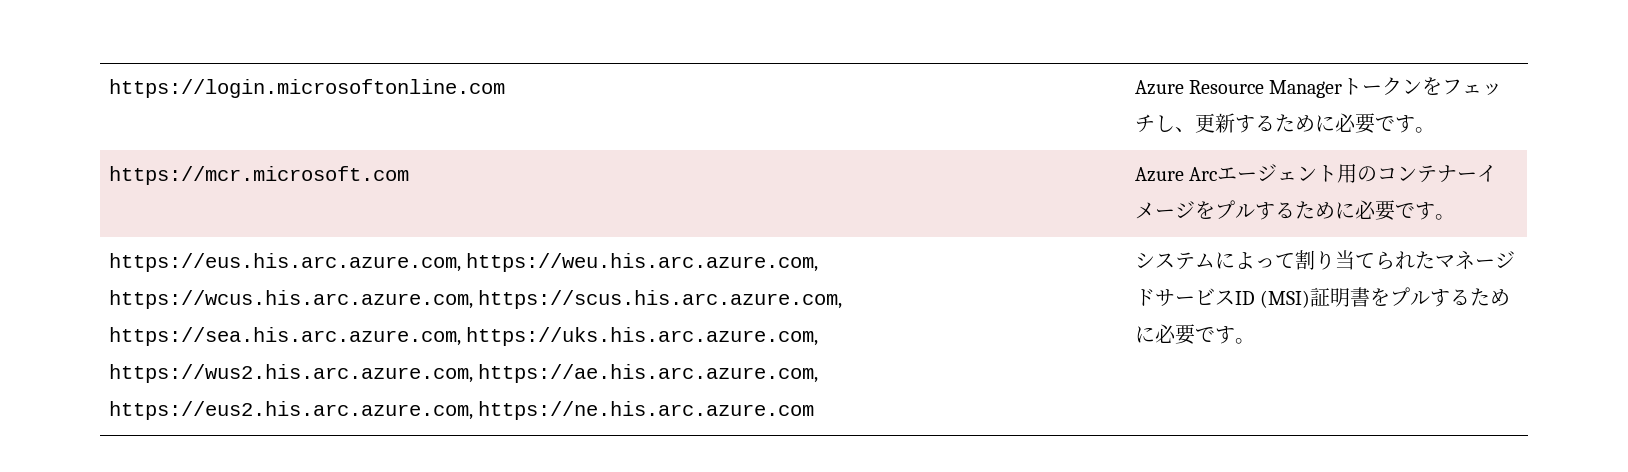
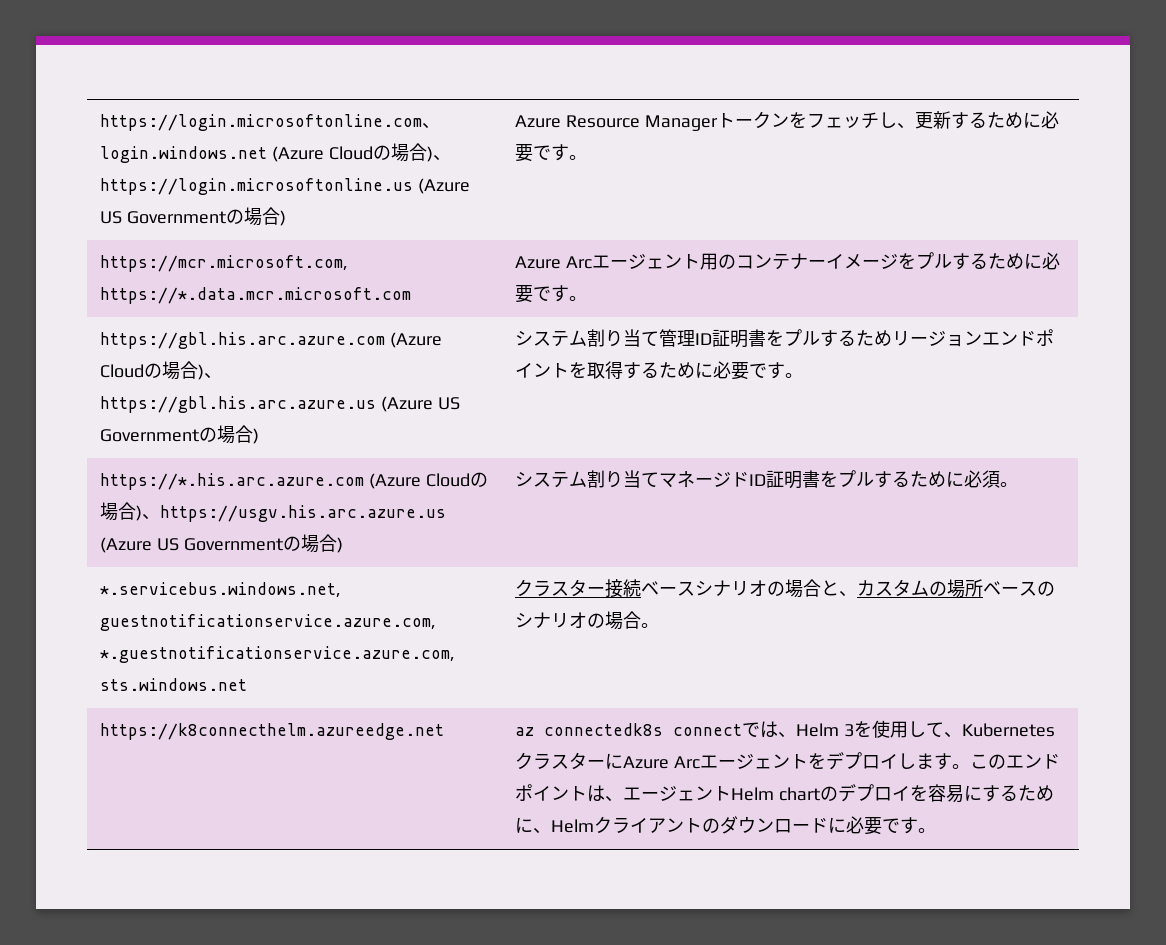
(505, 88) none -> [422,123,441,129] [100,143,452,163] [100,178,471,195] [100,207,287,226] 、login.windows.net (Azure Cloudの場合)、https://login.microsoftonline.us (Azure US Governmentの場合)
[108,166,409,185] https://mcr.microsoft.com -> [100,255,349,272] [100,287,412,304] https://mcr.microsoft.com, https://*.data.mcr.microsoft.com
[108,253,818,272] [108,290,842,309] [108,327,818,346] [108,364,818,383] [108,401,814,420] [1134,250,1515,270] [1134,288,1310,308] https://eus.his.arc.azure.com, https://weu.his.arc.azure.com, https://wcus.his.arc.azure.com, https://scus.his.arc.azure.com, https://sea.his.arc.azure.com, https://uks.his.arc.azure.com, https://wus2.his.arc.azure.com, https://ae.his.arc.azure.com, https://eus2.his.arc.azure.com, https://ne.his.arc.azure.com | システムによって割り当てられたマネージドサービスID (MSI) -> [100,332,443,349] [100,361,223,380] [100,396,461,413] [100,425,260,444] [515,329,1055,348] [515,361,804,380] [100,472,489,490] [100,502,447,522] [100,534,344,553] [515,470,767,488] https://gbl.his.arc.azure.com (Azure Cloudの場合)、https://gbl.his.arc.azure.us (Azure US Governmentの場合) | システム割り当て管理ID証明書をプルするためリージョンエンドポイントを取得するために必要です。 // https://*.his.arc.azure.com (Azure Cloudの場合)、https://usgv.his.arc.azure.us (Azure US Governmentの場合) | システム割り当てマネージドID
(1176, 333) none -> [982,470,1019,488] [100,582,342,598] [100,614,437,631] [100,646,456,663] [100,678,248,691] [515,579,1056,598] [515,611,660,630] [100,723,445,740] [515,720,1056,738] [515,752,1061,770] [515,784,1055,803] [515,816,865,834] 須。 // *.servicebus.windows.net, guestnotificationservice.azure.com, *.guestnotificationservice.azure.com, sts.windows.net | クラスター接続ベースシナリオの場合と、カスタムの場所ベースのシナリオの場合。 // https://k8connecthelm.azureedge.net | az connectedk8s connectでは、Helm 3を使用して、KubernetesクラスターにAzure Arcエージェントをデプロイします。このエンドポイントは、エージェントHelm chartのデプロイを容易にするために、Helmクライアントのダウンロードに必

